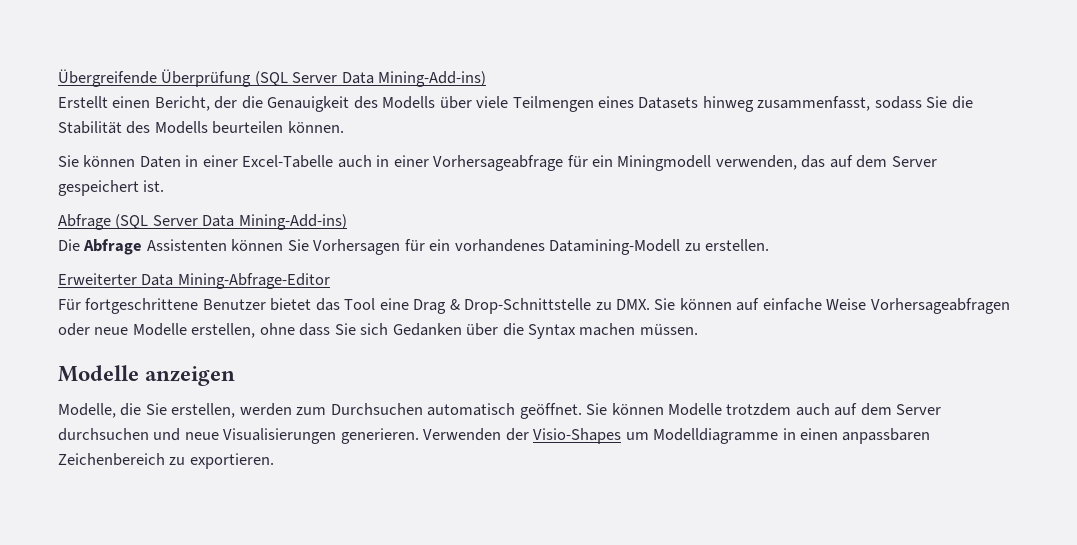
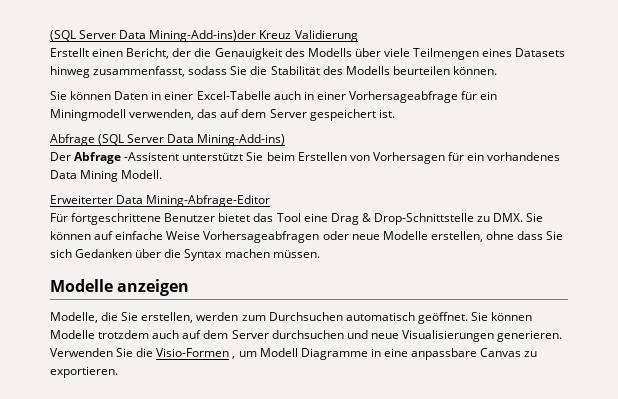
[58,69,487,87] Übergreifende Überprüfung (SQL Server Data Mining-Add-ins) -> [50,30,358,42] (SQL Server Data Mining-Add-ins)der Kreuz Validierung
[58,239,309,255] Die Abfrage Assistenten können Sie -> [50,152,370,164] Der Abfrage -Assistent unterstützt Sie beim Erstellen von
[549,239,770,255] Datamining-Modell zu erstellen. -> [50,170,163,182] Data Mining Modell.
[505,428,931,444] [58,453,165,466] der Visio-Shapes um Modelldiagramme in einen anpassbaren Zeichenbereich -> [116,348,522,360] Sie die Visio-Formen , um Modell Diagramme in eine anpassbare Canvas

